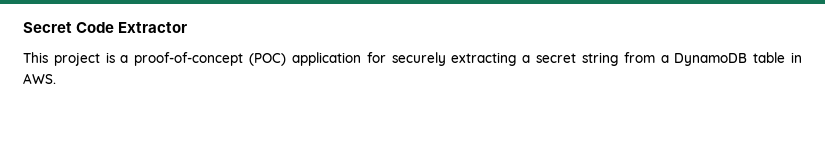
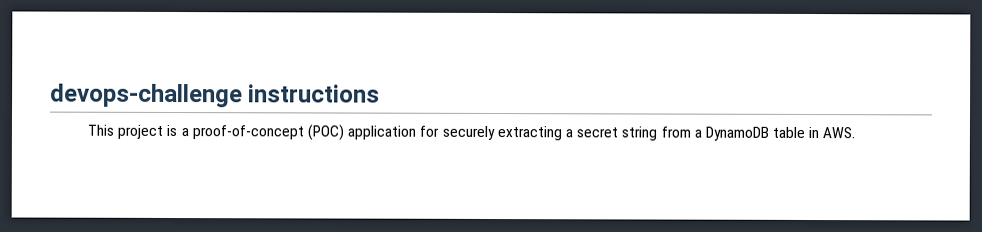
[23,22,188,33] Secret Code Extractor -> [50,83,381,108] devops-challenge instructions

